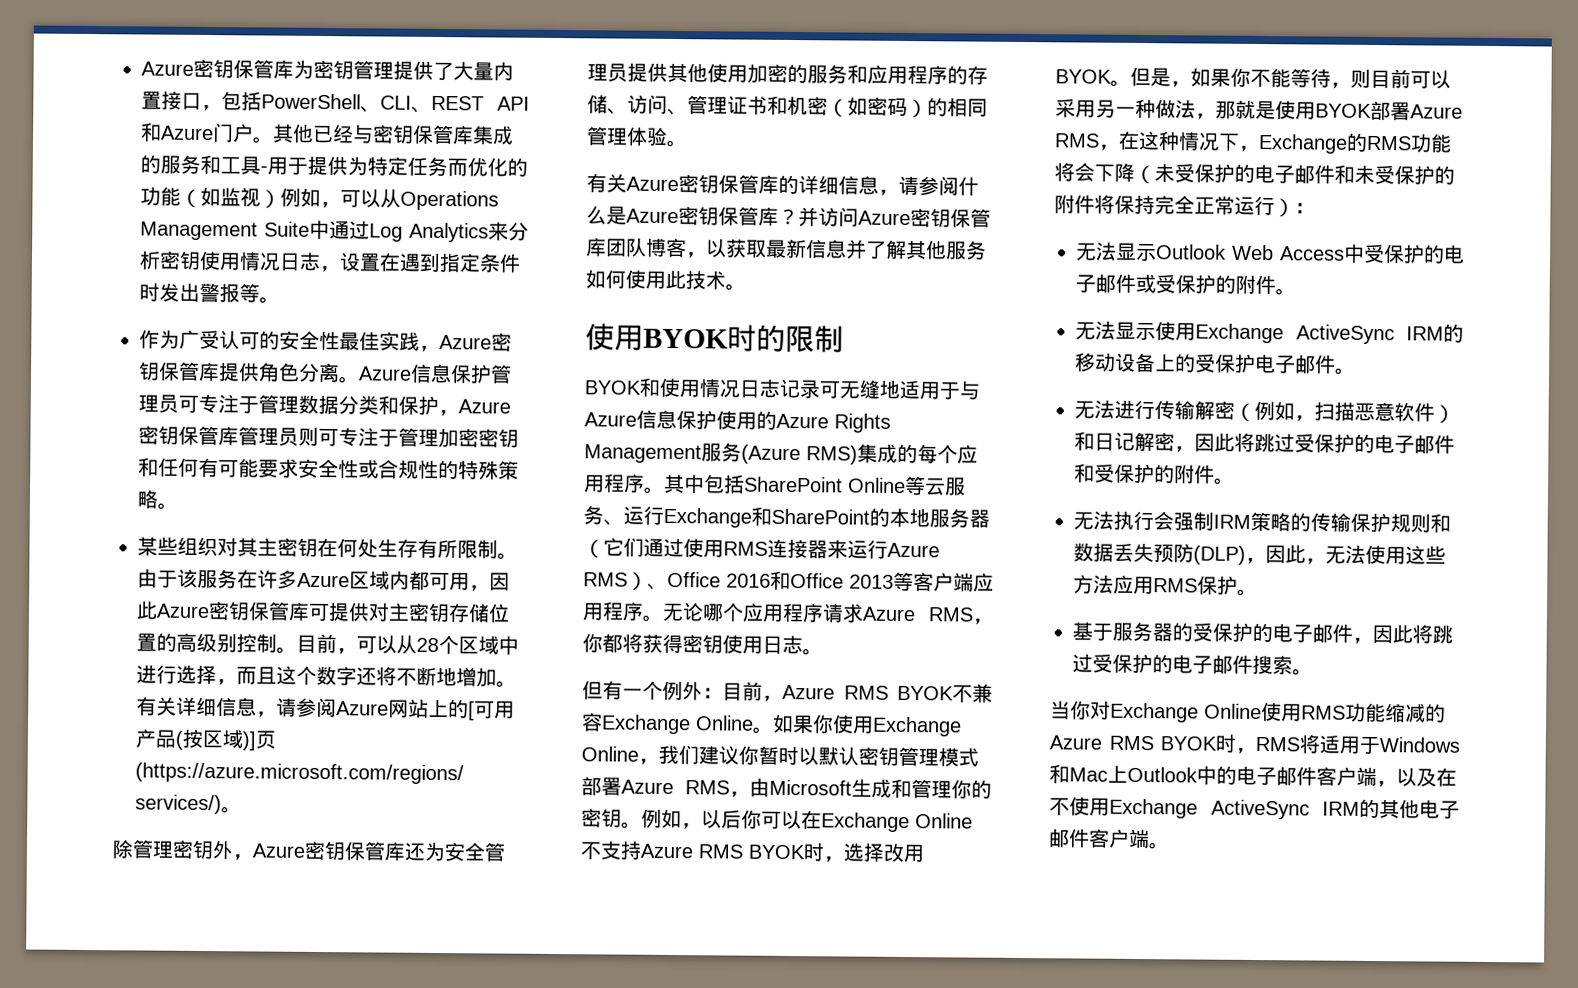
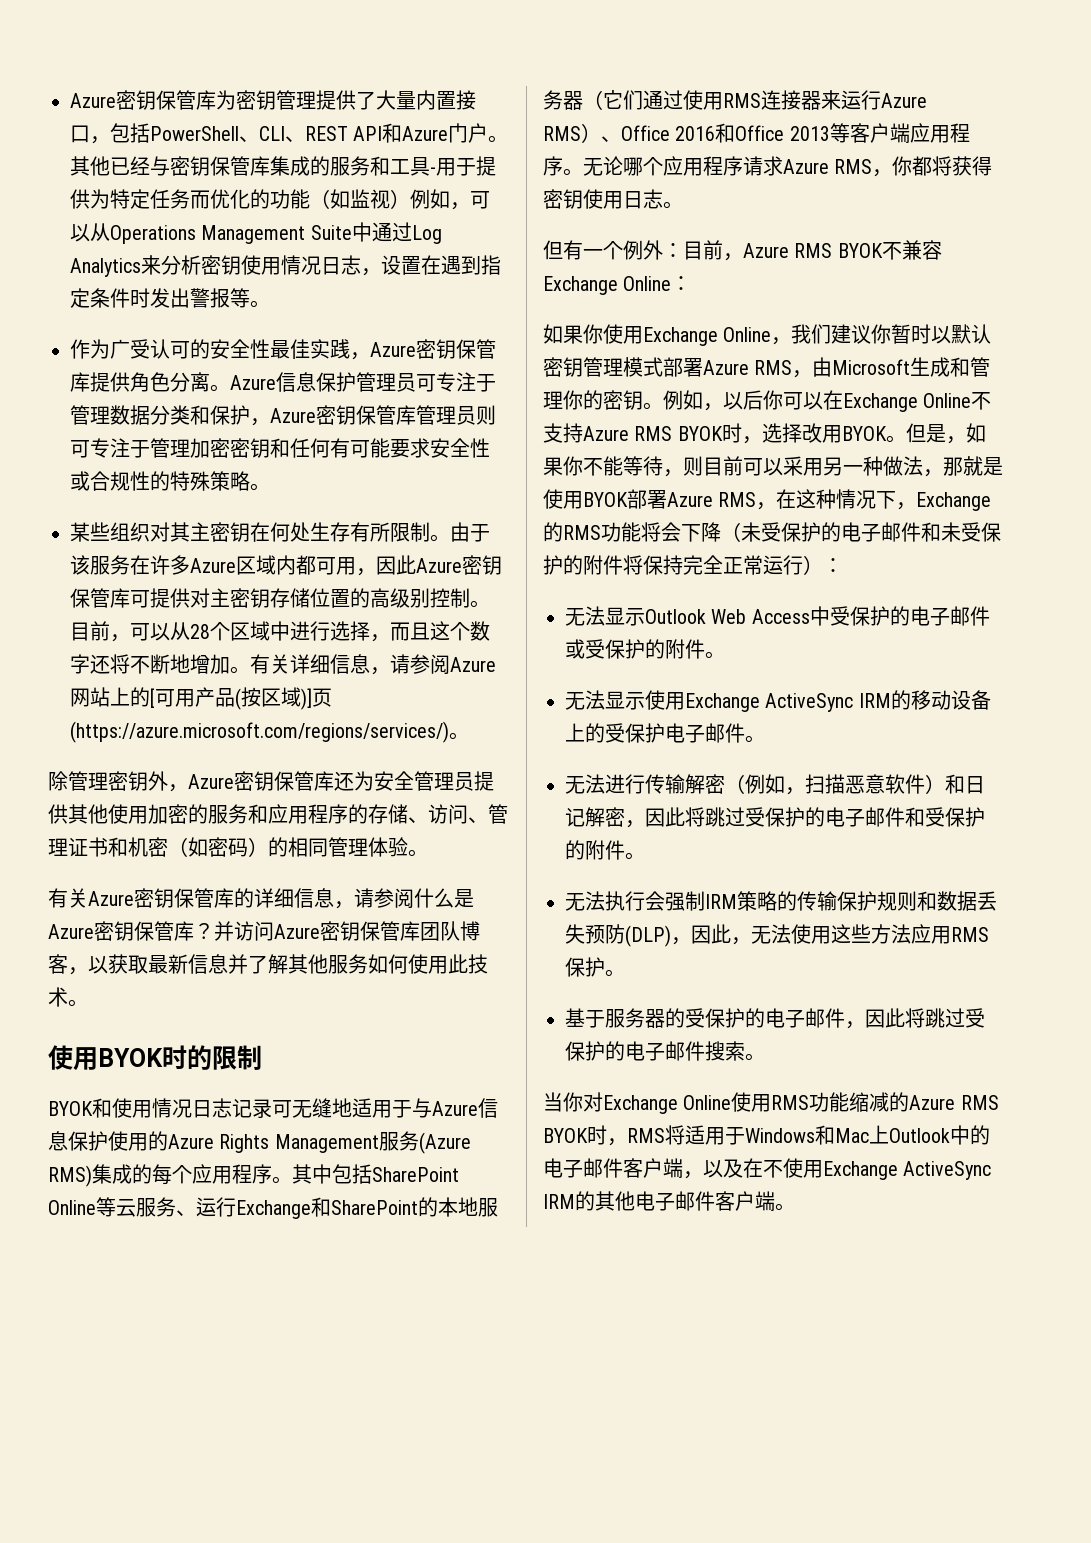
[752,726,774,734] 。 -> [671,276,692,291] ： //

